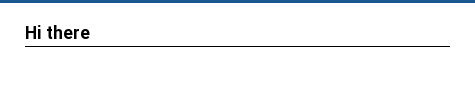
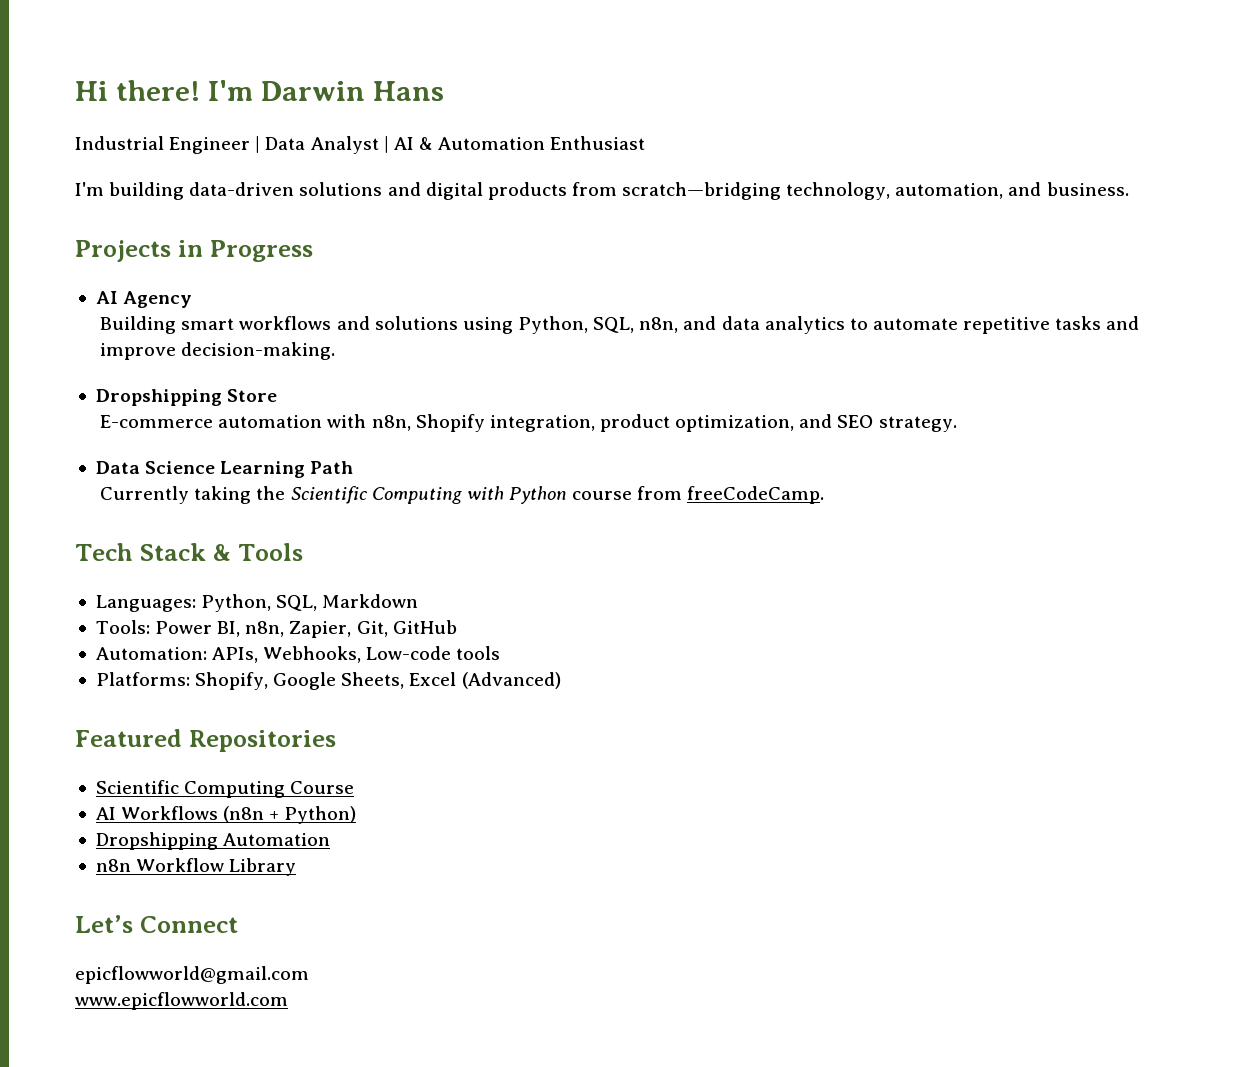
[45,25,90,39] there -> [115,80,444,101] [75,136,646,154] [75,182,1129,200] [75,240,313,262] [95,291,193,308] [100,316,1140,334] [100,342,336,360] [95,389,278,406] [100,414,957,432] [95,461,354,478] [100,486,825,504] [75,543,303,561] [95,594,419,612] [95,620,457,638] [95,646,501,663] [95,672,561,690] [75,729,336,752] [95,780,355,798] [95,806,357,824] [95,832,331,850] [95,858,297,876] [75,915,238,933] [75,966,309,984] [75,992,288,1010] there! I'm Darwin Hans // Industrial Engineer | Data Analyst | AI & Automation Enthusiast // I'm building data-driven solutions and digital products from scratch—bridging technology, automation, and business. // Projects in Progress // AI Agency // Building smart workflows and solutions using Python, SQL, n8n, and data analytics to automate repetitive tasks and improve decision-making. // Dropshipping Store // E-commerce automation with n8n, Shopify integration, product optimization, and SEO strategy. // Data Science Learning Path // Currently taking the Scientific Computing with Python course from freeCodeCamp. // Tech Stack & Tools // Languages: Python, SQL, Markdown // Tools: Power BI, n8n, Zapier, Git, GitHub // Automation: APIs, Webhooks, Low-code tools // Platforms: Shopify, Google Sheets, Excel (Advanced) // Featured Repositories // Scientific Computing Course // AI Workflows (n8n + Python) // Dropshipping Automation // n8n Workflow Library // Let’s Connect // epicflowworld@gmail.com // www.epicflowworld.com

